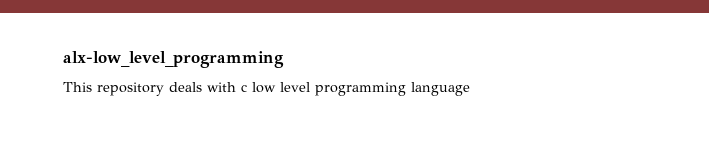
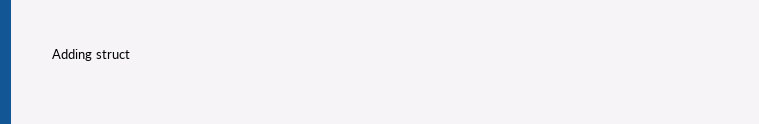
[63,51,284,68] [63,82,470,96] alx-low_level_programming // This repository deals with c low level programming language -> [52,49,130,61] Adding struct

